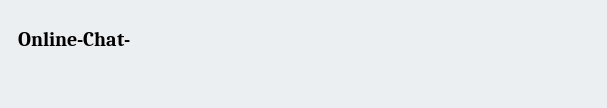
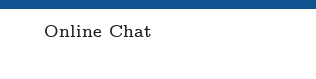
[18,31,130,46] Online-Chat- -> [44,25,152,37] Online Chat

